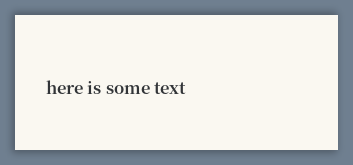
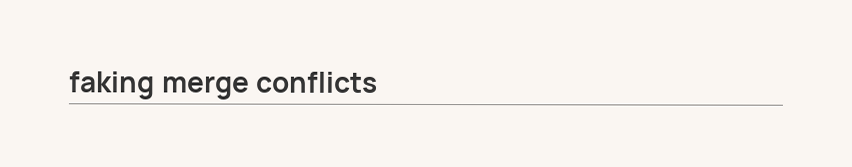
[46,80,187,94] here is some text -> [68,71,379,100] faking merge conflicts

